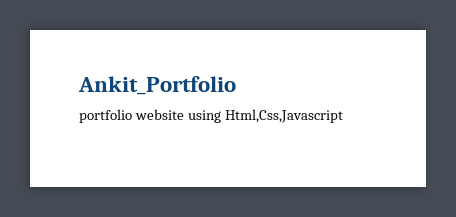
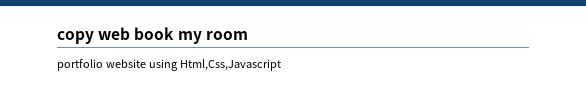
[78,76,236,95] Ankit_Portfolio -> [57,27,248,44] copy web book my room

